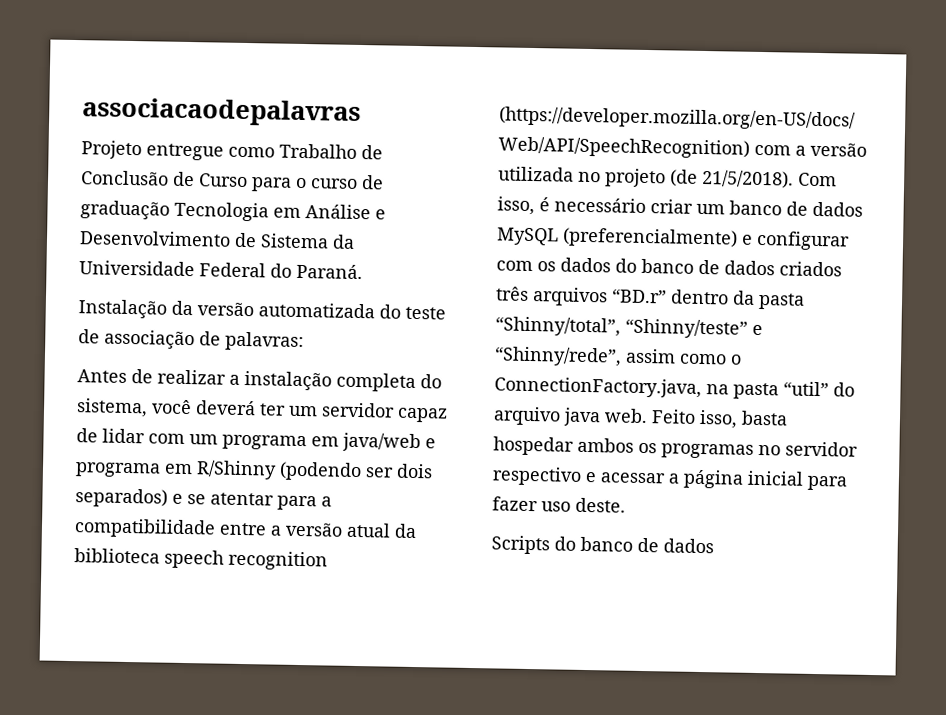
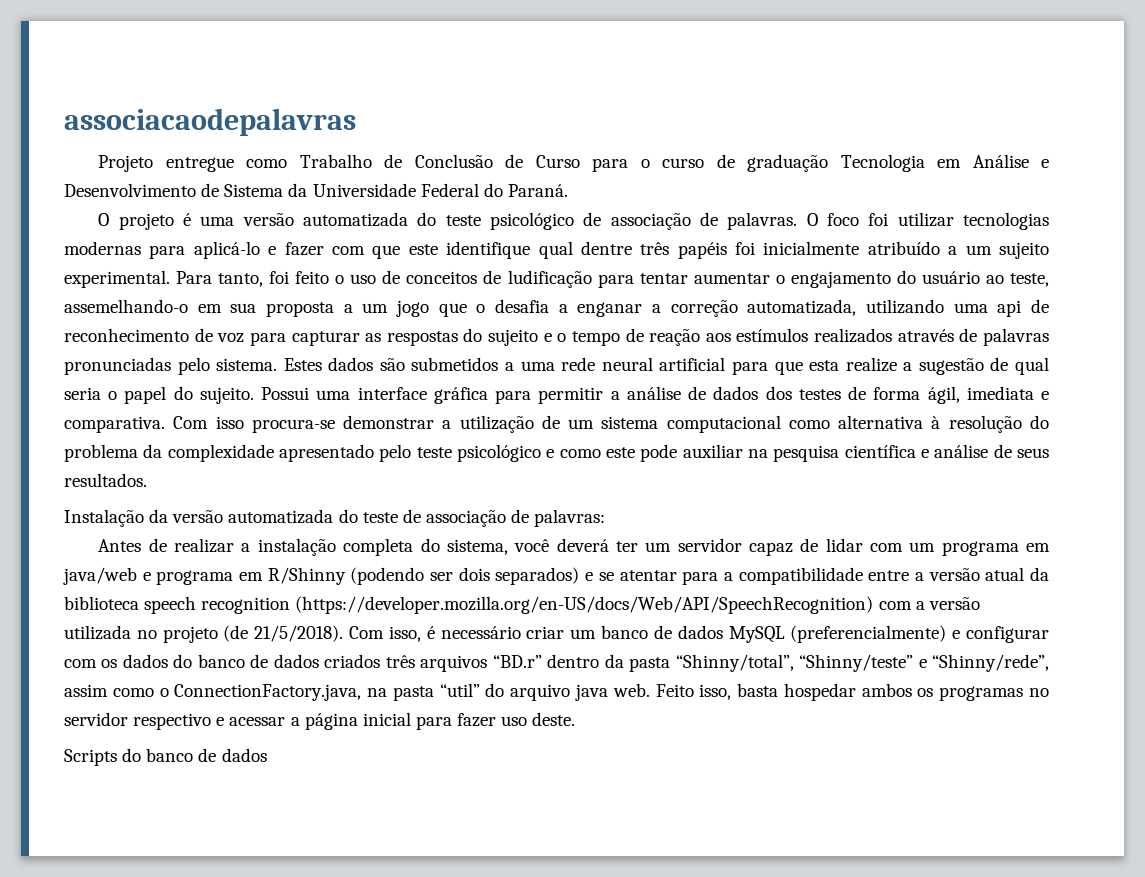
(363, 271) none -> [98,212,1050,230] [64,241,1050,259] [64,270,1049,288] [64,299,1049,317] [64,328,1050,346] [64,357,1049,375] [64,386,1049,404] [64,415,1049,433] [64,444,1050,462] [64,473,147,487] // O projeto é uma versão automatizada do teste psicológico de associação de palavras. O foco foi utilizar tecnologias modernas para aplicá-lo e fazer com que este identifique qual dentre três papéis foi inicialmente atribuído a um sujeito experimental. Para tanto, foi feito o uso de conceitos de ludificação para tentar aumentar o engajamento do usuário ao teste, assemelhando-o em sua proposta a um jogo que o desafia a enganar a correção automatizada, utilizando uma api de reconhecimento de voz para capturar as respostas do sujeito e o tempo de reação aos estímulos realizados através de palavras pronunciadas pelo sistema. Estes dados são submetidos a uma rede neural artificial para que esta realize a sugestão de qual seria o papel do sujeito. Possui uma interface gráfica para permitir a análise de dados dos testes de forma ágil, imediata e comparativa. Com isso procura-se demonstrar a utilização de um sistema computacional como alternativa à resolução do problema da complexidade apresentado pelo teste psicológico e como este pode auxiliar na pesquisa científica e análise de seus resultados.

